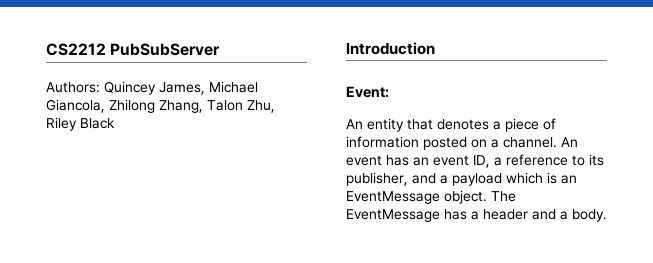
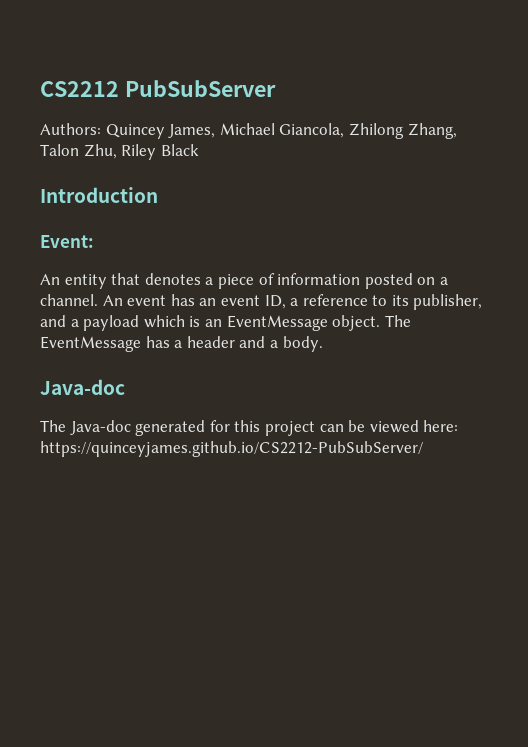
(607, 215) none -> [40,379,125,395] [40,420,459,436] [40,441,423,457] // Java-doc // The Java-doc generated for this project can be viewed here: https://quinceyjames.github.io/CS2212-PubSubServer/

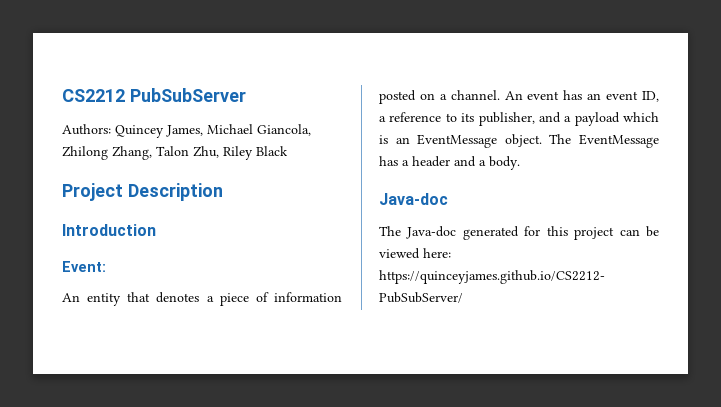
(199, 150) none -> [62,183,223,201] // Project Description

